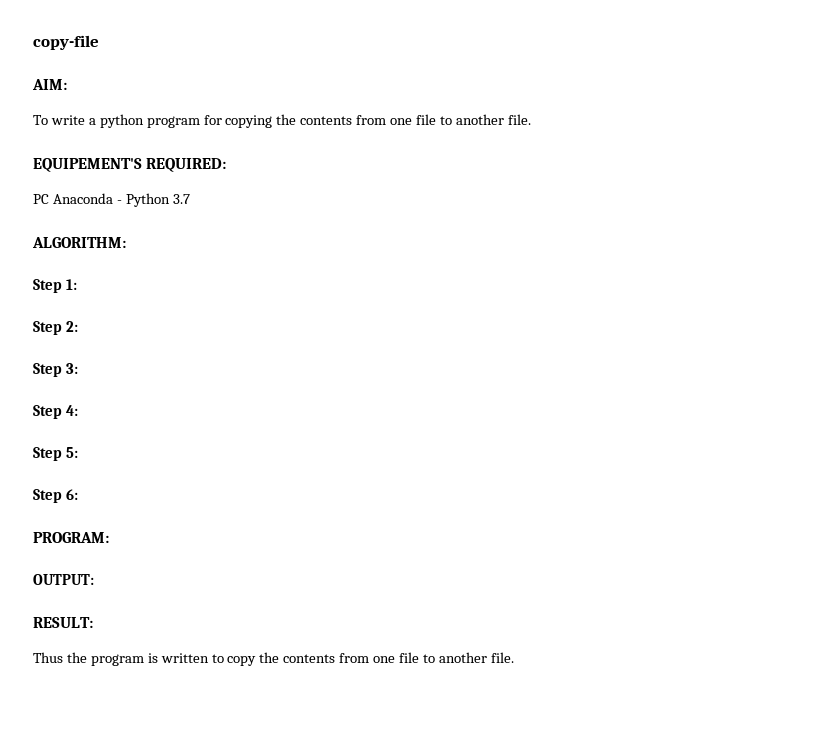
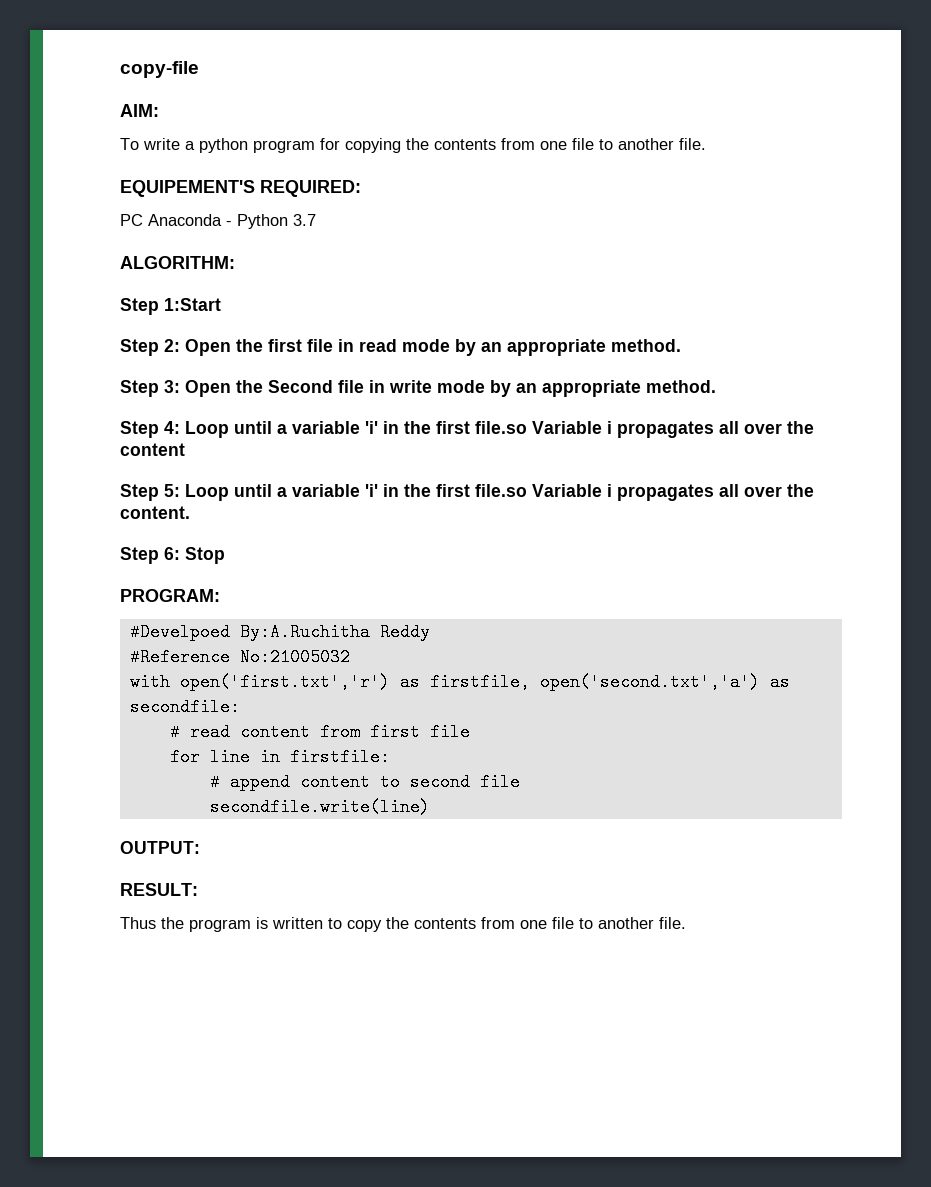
[66,279,78,290] 1: -> [164,298,221,311] 1:Start
[33,363,79,377] [33,405,79,419] [33,447,79,461] // Step 3: // Step 4: // Step 5: -> [185,339,681,356] [120,380,716,397] [120,421,814,438] [120,443,185,456] [120,484,814,501] [120,506,190,519] Open the first file in read mode by an appropriate method. // Step 3: Open the Second file in write mode by an appropriate method. // Step 4: Loop until a variable 'i' in the first file.so Variable i propagates all over the content // Step 5: Loop until a variable 'i' in the first file.so Variable i propagates all over the content.
(79, 494) none -> [185,547,225,564] Stop
(109, 537) none -> [129,623,430,641] [129,648,350,666] [129,673,790,691] [129,698,240,716] [169,723,470,741] [169,748,390,766] [209,773,520,791] [209,798,430,816] // #Develpoed By:A.Ruchitha Reddy // #Reference No:21005032 // with open('first.txt','r') as firstfile, open('second.txt','a') as secondfile: // # read content from first file // for line in firstfile: // # append content to second file // secondfile.write(line)

